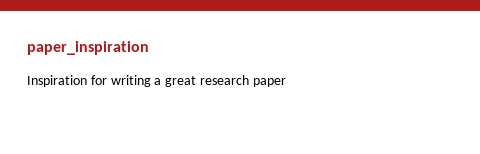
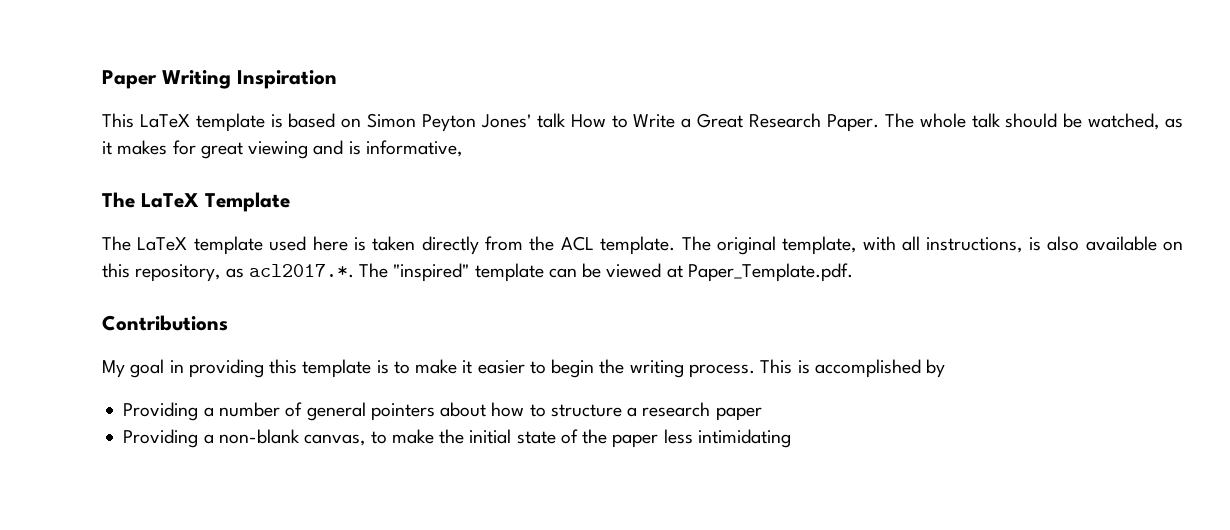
[27,41,149,55] [27,75,286,87] paper_inspiration // Inspiration for writing a great research paper -> [102,70,337,89] [102,113,1183,132] [102,140,462,159] [102,192,290,212] [102,236,1183,255] [102,263,853,282] [102,315,228,331] [102,359,946,378] [123,402,762,421] [123,429,791,448] Paper Writing Inspiration // This LaTeX template is based on Simon Peyton Jones' talk How to Write a Great Research Paper. The whole talk should be watched, as it makes for great viewing and is informative, // The LaTeX Template // The LaTeX template used here is taken directly from the ACL template. The original template, with all instructions, is also available on this repository, as acl2017.*. The "inspired" template can be viewed at Paper_Template.pdf. // Contributions // My goal in providing this template is to make it easier to begin the writing process. This is accomplished by // Providing a number of general pointers about how to structure a research paper // Providing a non-blank canvas, to make the initial state of the paper less intimidating

